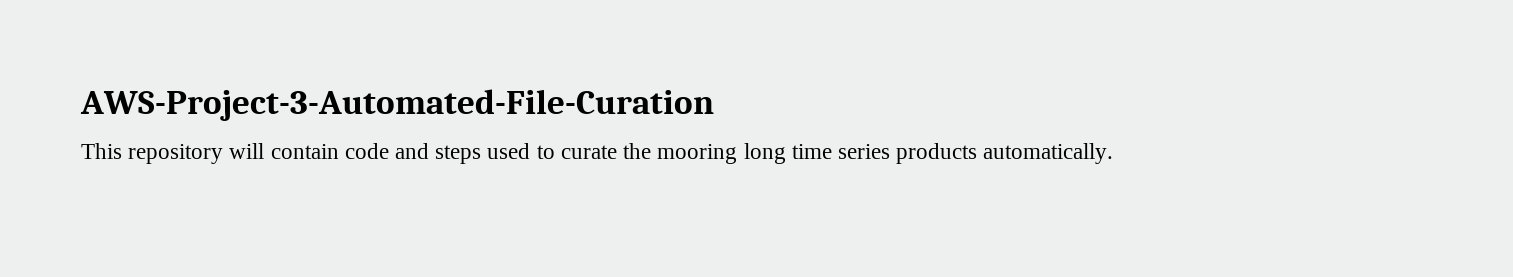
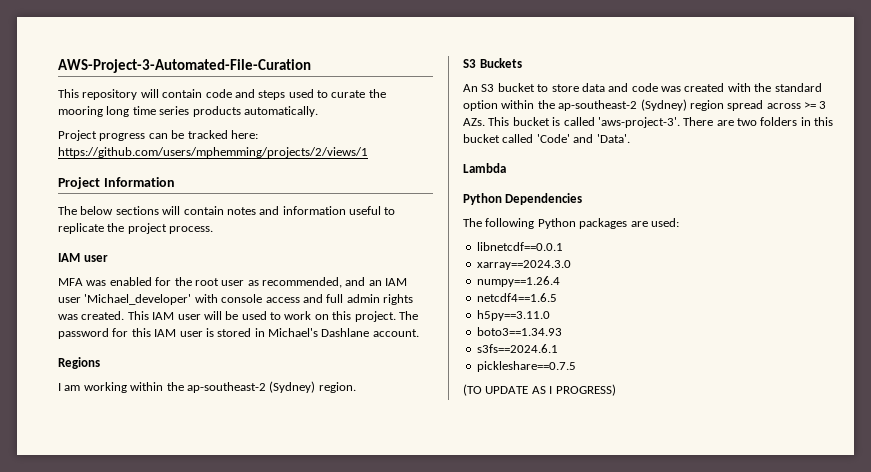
(1114, 153) none -> [58,130,258,141] [58,147,368,158] [58,177,175,189] [58,206,396,215] [58,223,214,234] [58,253,108,262] [58,277,408,288] [58,294,413,305] [58,311,418,322] [58,328,419,339] [58,357,100,369] [58,381,356,393] [463,58,522,68] [463,83,822,92] [463,99,827,111] [463,117,834,128] [463,134,630,143] [463,163,506,173] [463,193,583,205] [463,218,679,229] [476,242,563,251] [476,260,571,270] [476,276,560,287] [476,293,557,302] [476,310,550,321] [476,327,562,336] [476,344,558,353] [476,361,576,372] [463,384,616,396] // Project progress can be tracked here: https://github.com/users/mphemming/projects/2/views/1 // Project Information // The below sections will contain notes and information useful to replicate the project process. // IAM user // MFA was enabled for the root user as recommended, and an IAM user 'Michael_developer' with console access and full admin rights was created. This IAM user will be used to work on this project. The password for this IAM user is stored in Michael's Dashlane account. // Regions // I am working within the ap-southeast-2 (Sydney) region. // S3 Buckets // An S3 bucket to store data and code was created with the standard option within the ap-southeast-2 (Sydney) region spread across >= 3 AZs. This bucket is called 'aws-project-3'. There are two folders in this bucket called 'Code' and 'Data'. // Lambda // Python Dependencies // The following Python packages are used: // libnetcdf==0.0.1 // xarray==2024.3.0 // numpy==1.26.4 // netcdf4==1.6.5 // h5py==3.11.0 // boto3==1.34.93 // s3fs==2024.6.1 // pickleshare==0.7.5 // (TO UPDATE AS I PROGRESS)

